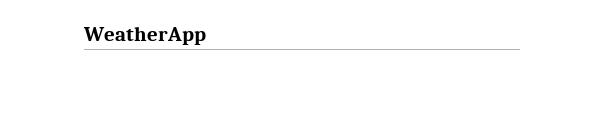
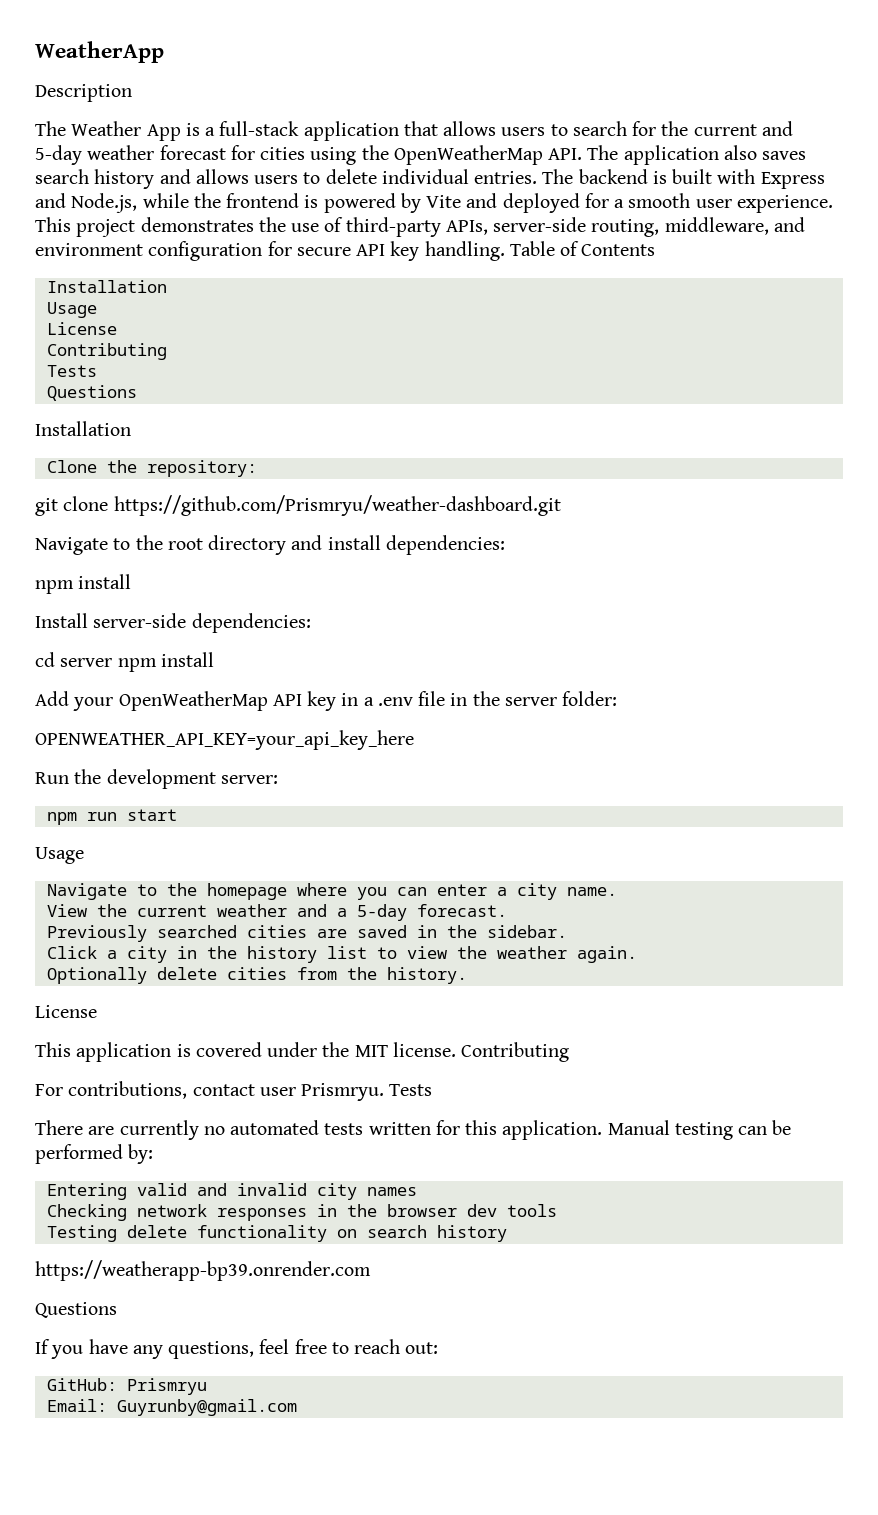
(206, 35) none -> [35,84,132,102] [35,121,793,141] [35,145,807,165] [35,169,825,189] [35,193,833,213] [35,217,805,237] [35,241,656,261] [46,280,167,293] [46,302,97,318] [46,322,117,335] [46,343,167,360] [46,365,97,377] [46,385,137,401] [35,421,131,436] [46,460,257,477] [35,495,561,516] [35,535,505,555] [35,574,132,594] [35,613,311,633] [35,652,214,672] [35,691,618,711] [35,730,414,750] [35,769,278,789] [46,809,177,825] [35,847,84,864] [46,883,617,900] [46,904,507,921] [46,925,567,942] [46,946,637,963] [46,967,467,984] [35,1005,97,1018] [35,1042,570,1062] [35,1081,433,1101] [35,1120,792,1140] [35,1144,154,1164] [46,1183,417,1200] [46,1204,557,1221] [46,1225,507,1242] [35,1260,371,1281] [35,1302,117,1318] [35,1339,439,1359] [46,1378,207,1395] [46,1399,297,1416] // Description // The Weather App is a full-stack application that allows users to search for the current and 5-day weather forecast for cities using the OpenWeatherMap API. The application also saves search history and allows users to delete individual entries. The backend is built with Express and Node.js, while the frontend is powered by Vite and deployed for a smooth user experience. This project demonstrates the use of third-party APIs, server-side routing, middleware, and environment configuration for secure API key handling. Table of Contents // Installation // Usage // License // Contributing // Tests // Questions // Installation // Clone the repository: // git clone https://github.com/Prismryu/weather-dashboard.git // Navigate to the root directory and install dependencies: // npm install // Install server-side dependencies: // cd server npm install // Add your OpenWeatherMap API key in a .env file in the server folder: // OPENWEATHER_API_KEY=your_api_key_here // Run the development server: // npm run start // Usage // Navigate to the homepage where you can enter a city name. // View the current weather and a 5-day forecast. // Previously searched cities are saved in the sidebar. // Click a city in the history list to view the weather again. // Optionally delete cities from the history. // License // This application is covered under the MIT license. Contributing // For contributions, contact user Prismryu. Tests // There are currently no automated tests written for this application. Manual testing can be performed by: // Entering valid and invalid city names // Checking network responses in the browser dev tools // Testing delete functionality on search history // https://weatherapp-bp39.onrender.com // Questions // If you have any questions, feel free to reach out: // GitHub: Prismryu // Email: Guyrunby@gmail.com

